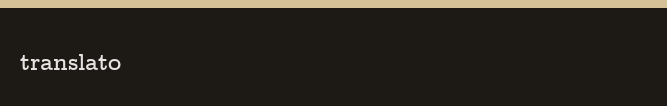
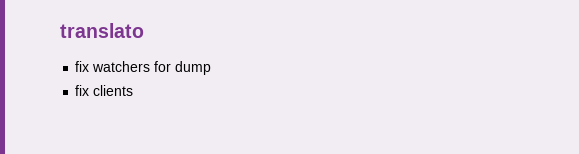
(121, 62) none -> [75,61,212,75] [75,85,134,96] // fix watchers for dump // fix clients

